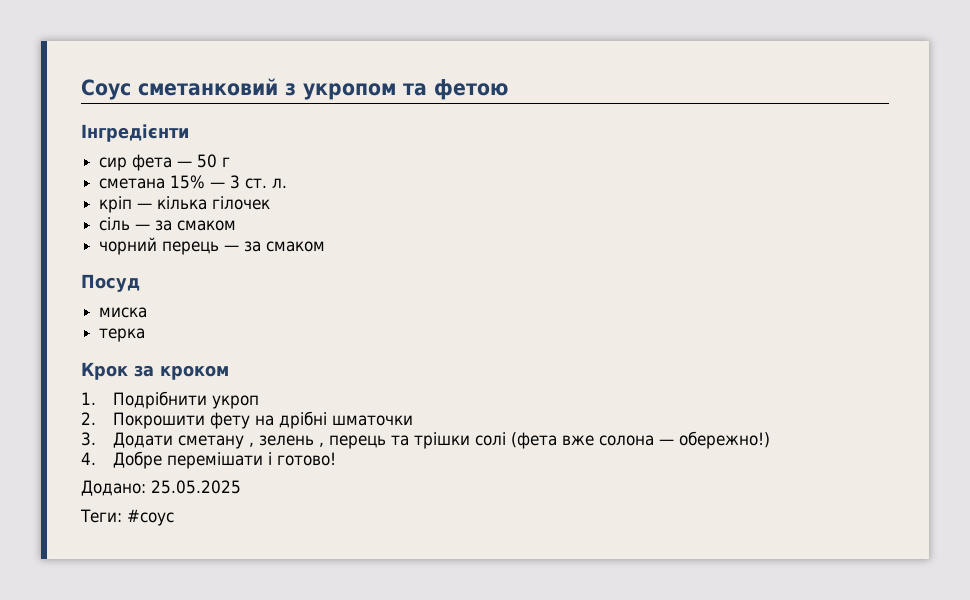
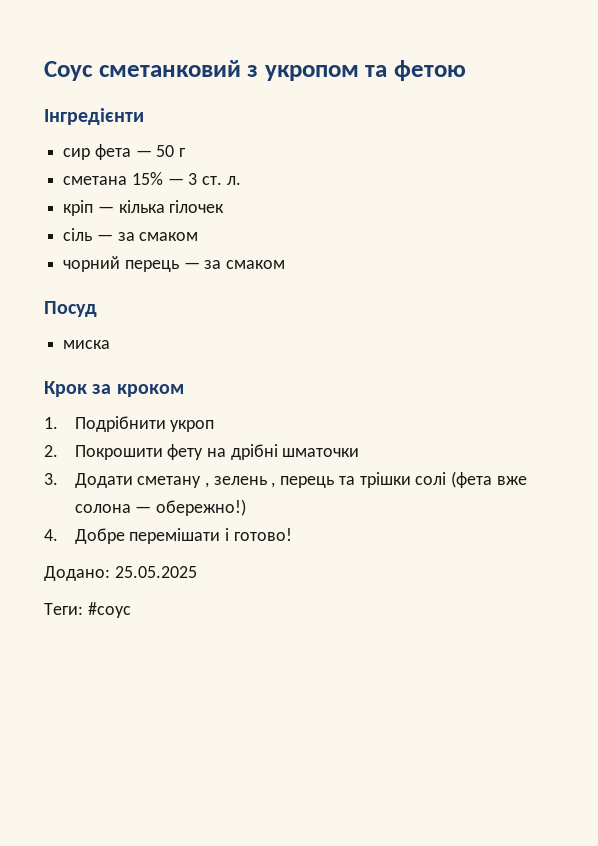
[99,328,146,342] // терка -> (111, 344) none

